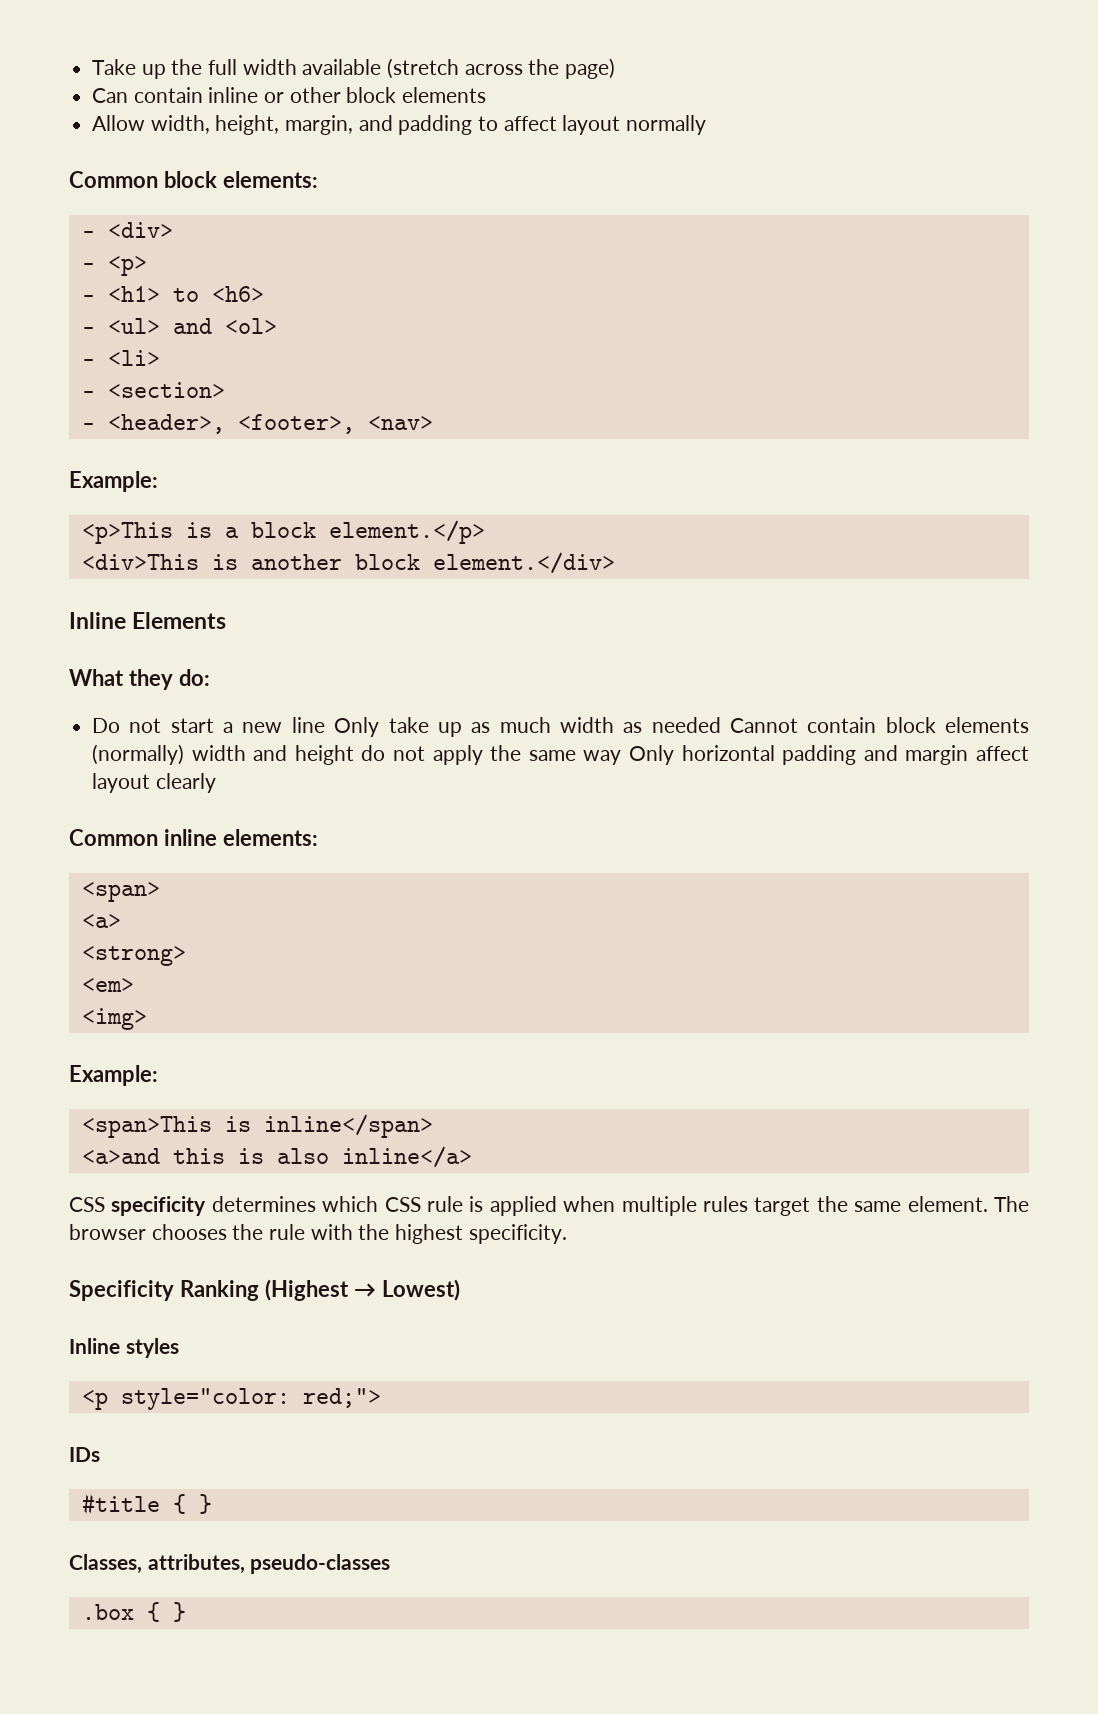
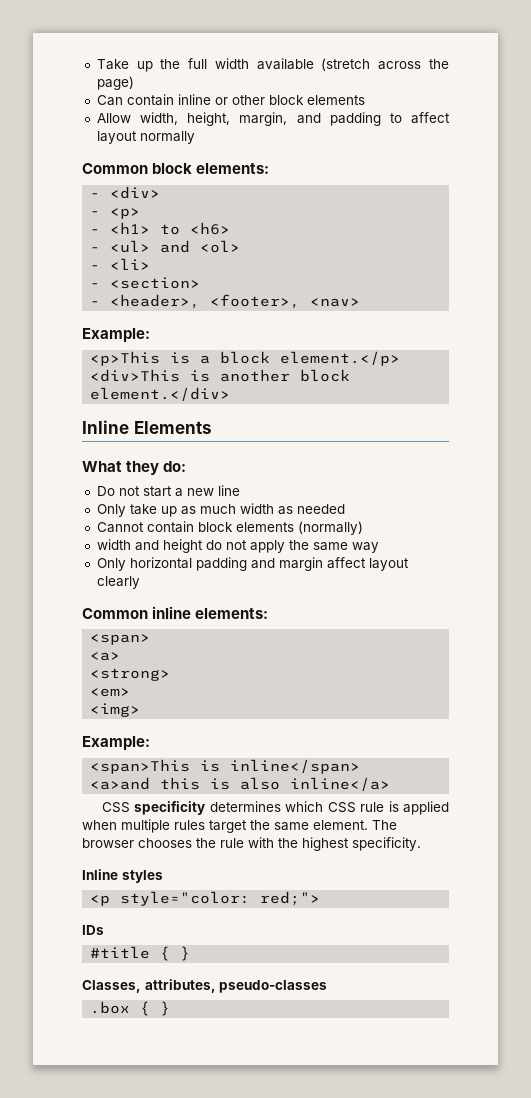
(325, 725) none -> (240, 490) //
(721, 725) none -> (345, 509) //
(185, 754) none -> (363, 528) //
(622, 757) none -> (379, 547) //
[69,1279,460,1301] // Specificity Ranking (Highest → Lowest) -> (421, 844) none

